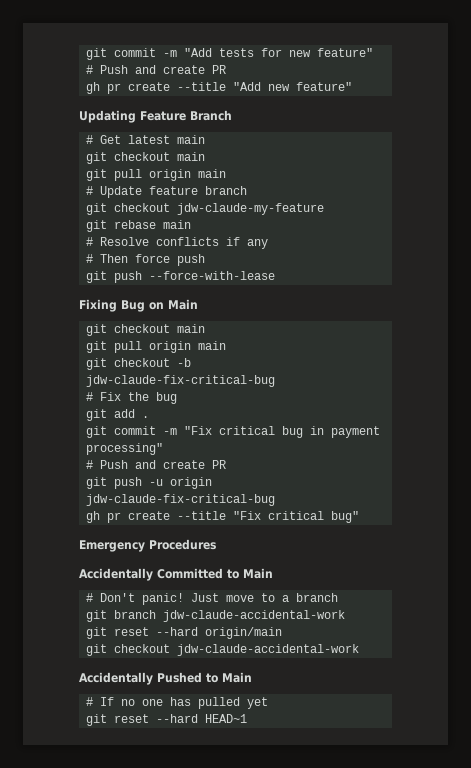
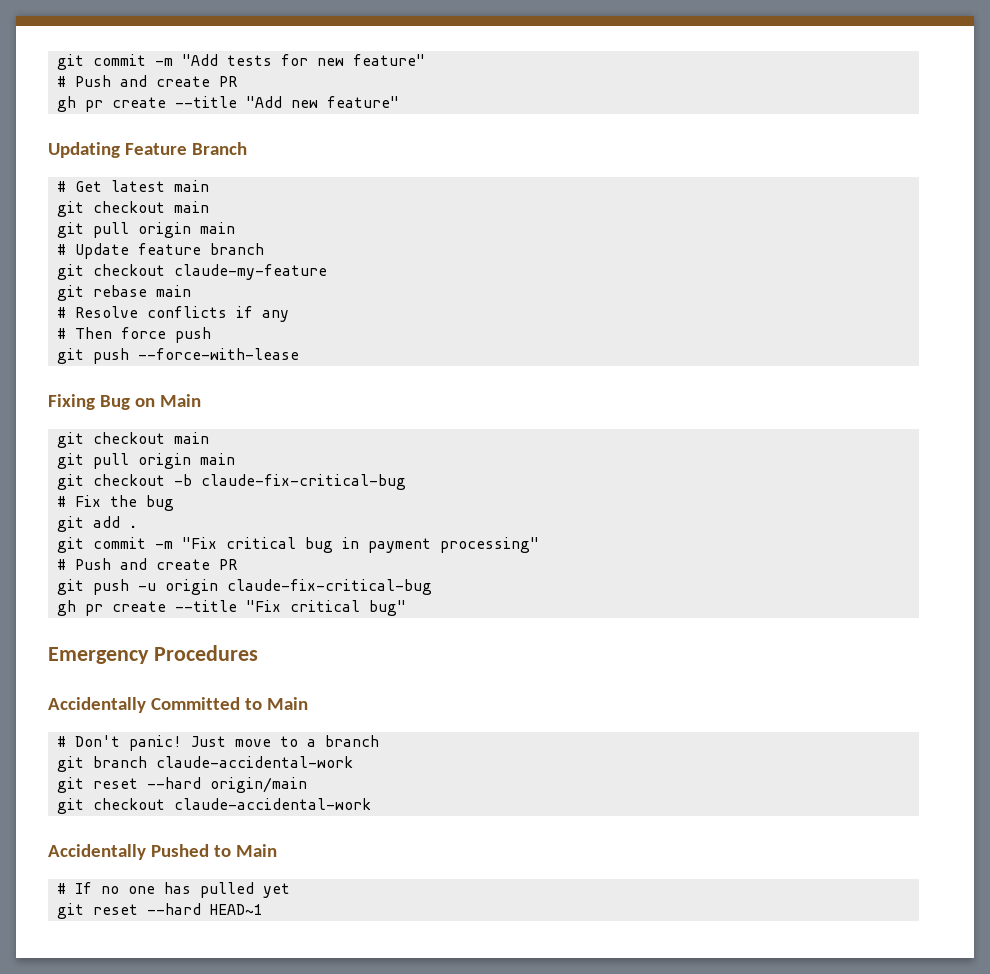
[176,203,324,215] jdw-claude-my-feature -> [174,264,328,280] claude-my-feature
[85,375,275,387] jdw-claude-fix-critical-bug -> [201,474,407,490] claude-fix-critical-bug
[85,494,275,506] jdw-claude-fix-critical-bug -> [227,579,433,595] claude-fix-critical-bug
[162,610,345,622] jdw-claude-accidental-work -> [156,756,354,768] claude-accidental-work
[176,644,359,656] jdw-claude-accidental-work -> [174,798,372,810] claude-accidental-work

